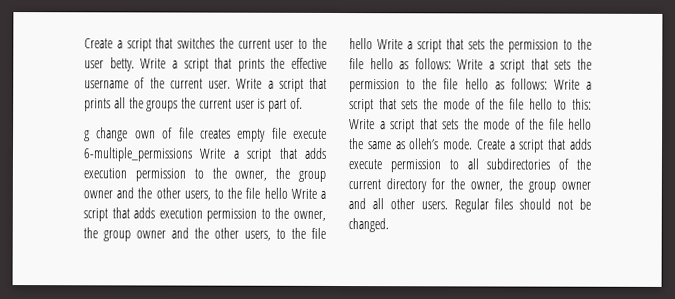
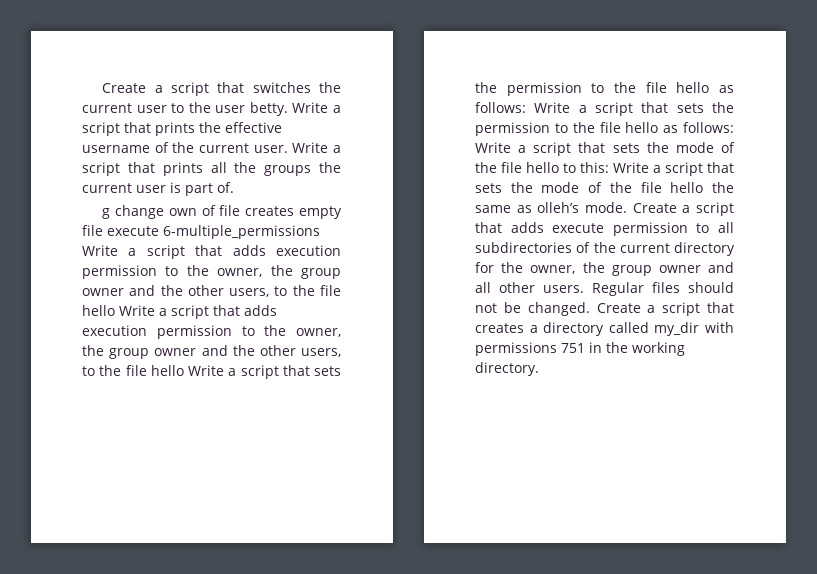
(389, 225) none -> [596,302,734,316] [475,322,734,336] [475,342,685,356] [475,362,539,376] Create a script that creates a directory called my_dir with permissions 751 in the working directory.

